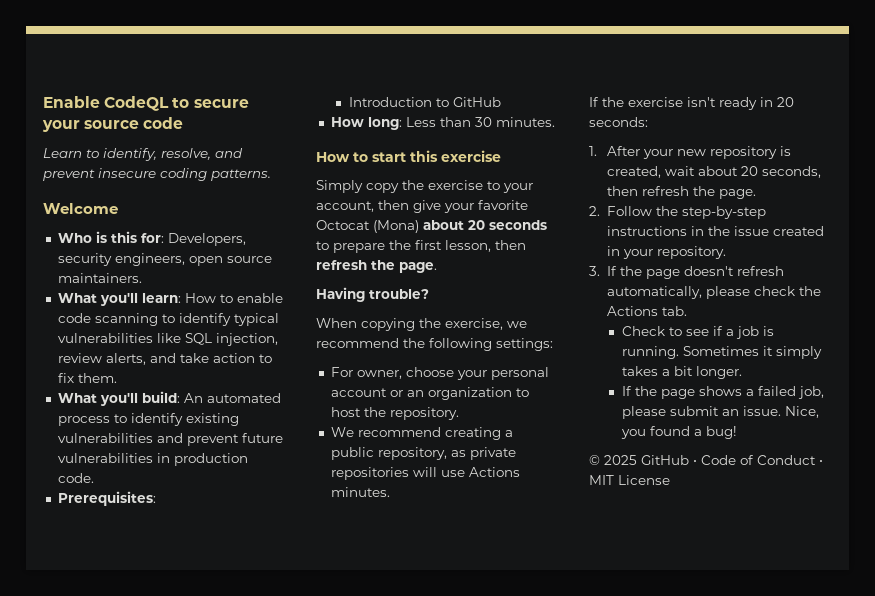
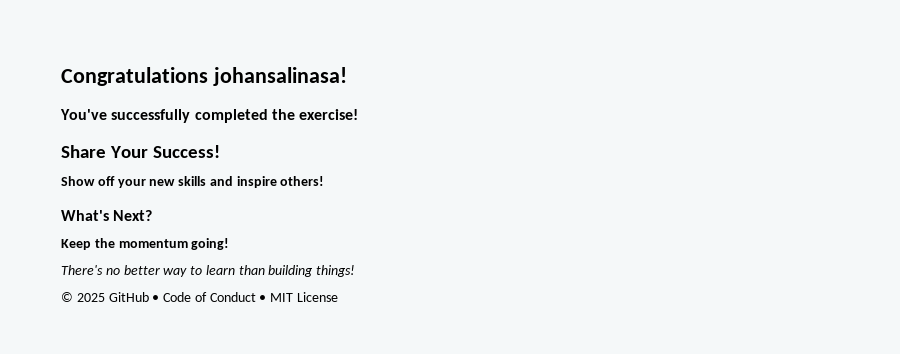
[43,96,249,111] [42,117,184,132] [43,148,243,161] [43,168,271,181] [43,203,118,214] [57,231,246,246] [57,253,272,266] [57,273,142,283] [57,293,283,306] [57,313,279,326] [57,333,278,346] [57,353,272,365] [57,373,117,383] [57,391,281,406] [57,413,239,426] [57,433,283,446] [57,453,248,466] [57,473,94,483] [57,491,156,506] [348,97,501,107] [330,117,555,130] [316,150,501,162] [316,180,533,193] [316,200,528,213] [316,220,547,233] [316,240,526,253] [316,260,437,273] [316,287,429,302] [316,318,527,331] [316,338,553,351] [330,367,549,380] [330,387,529,400] [330,407,459,420] [330,427,513,440] [330,447,516,460] [330,467,520,480] [330,487,390,497] [589,97,794,110] [589,117,648,127] [589,146,791,159] [606,166,821,178] [606,186,756,199] [589,206,766,219] [606,226,824,236] [606,246,726,259] [589,266,784,279] [606,286,821,299] [606,306,687,316] [621,326,774,339] [621,346,822,359] [621,366,742,379] [621,386,824,399] [621,406,819,419] [620,426,737,439] Enable CodeQL to secure your source code // Learn to identify, resolve, and prevent insecure coding patterns. // Welcome // Who is this for: Developers, security engineers, open source maintainers. // What you'll learn: How to enable code scanning to identify typical vulnerabilities like SQL injection, review alerts, and take action to fix them. // What you'll build: An automated process to identify existing vulnerabilities and prevent future vulnerabilities in production code. // Prerequisites: // Introduction to GitHub // How long: Less than 30 minutes. // How to start this exercise // Simply copy the exercise to your account, then give your favorite Octocat (Mona) about 20 seconds to prepare the first lesson, then refresh the page. // Having trouble? // When copying the exercise, we recommend the following settings: // For owner, choose your personal account or an organization to host the repository. // We recommend creating a public repository, as private repositories will use Actions minutes. // If the exercise isn't ready in 20 seconds: // 1. After your new repository is created, wait about 20 seconds, then refresh the page. // 2. Follow the step-by-step instructions in the issue created in your repository. // 3. If the page doesn't refresh automatically, please check the Actions tab. // Check to see if a job is running. Sometimes it simply takes a bit longer. // If the page shows a failed job, please submit an issue. Nice, you found a bug! -> [61,67,347,86] [60,109,359,123] [61,145,221,158] [61,176,325,188] [61,210,153,221] [61,238,230,250] [61,265,356,277] Congratulations johansalinasa! // You've successfully completed the exercise! // Share Your Success! // Show off your new skills and inspire others! // What's Next? // Keep the momentum going! // There's no better way to learn than building things!

